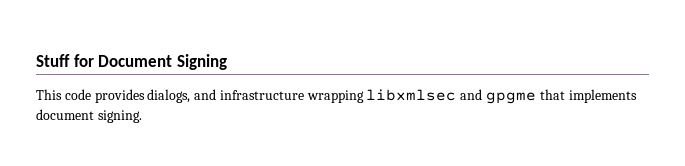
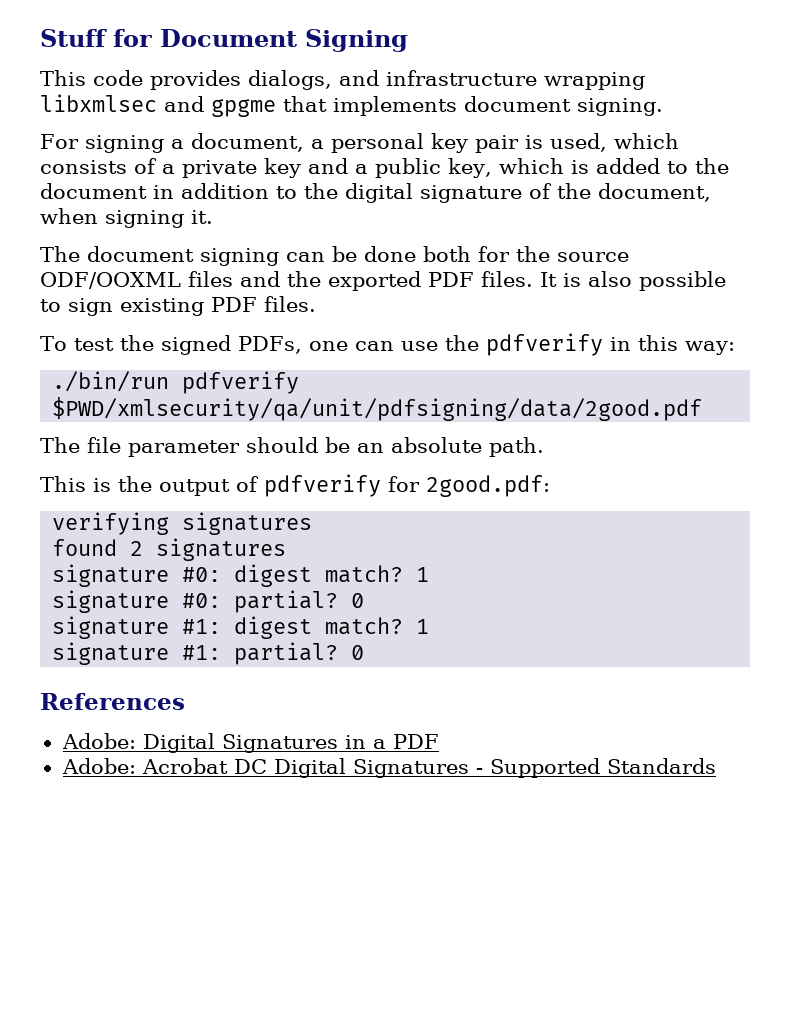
(142, 116) none -> [40,133,679,153] [40,158,729,178] [40,183,711,203] [40,208,213,228] [40,246,629,266] [40,271,726,291] [40,296,316,316] [40,333,735,356] [52,371,300,394] [52,397,703,421] [40,437,544,457] [40,474,550,497] [52,512,313,535] [52,538,287,561] [52,564,430,587] [52,590,365,613] [52,616,430,639] [52,642,365,665] [40,693,185,710] [61,733,439,753] [61,758,716,778] // For signing a document, a personal key pair is used, which consists of a private key and a public key, which is added to the document in addition to the digital signature of the document, when signing it. // The document signing can be done both for the source ODF/OOXML files and the exported PDF files. It is also possible to sign existing PDF files. // To test the signed PDFs, one can use the pdfverify in this way: // ./bin/run pdfverify $PWD/xmlsecurity/qa/unit/pdfsigning/data/2good.pdf // The file parameter should be an absolute path. // This is the output of pdfverify for 2good.pdf: // verifying signatures // found 2 signatures // signature #0: digest match? 1 // signature #0: partial? 0 // signature #1: digest match? 1 // signature #1: partial? 0 // References // Adobe: Digital Signatures in a PDF // Adobe: Acrobat DC Digital Signatures - Supported Standards

